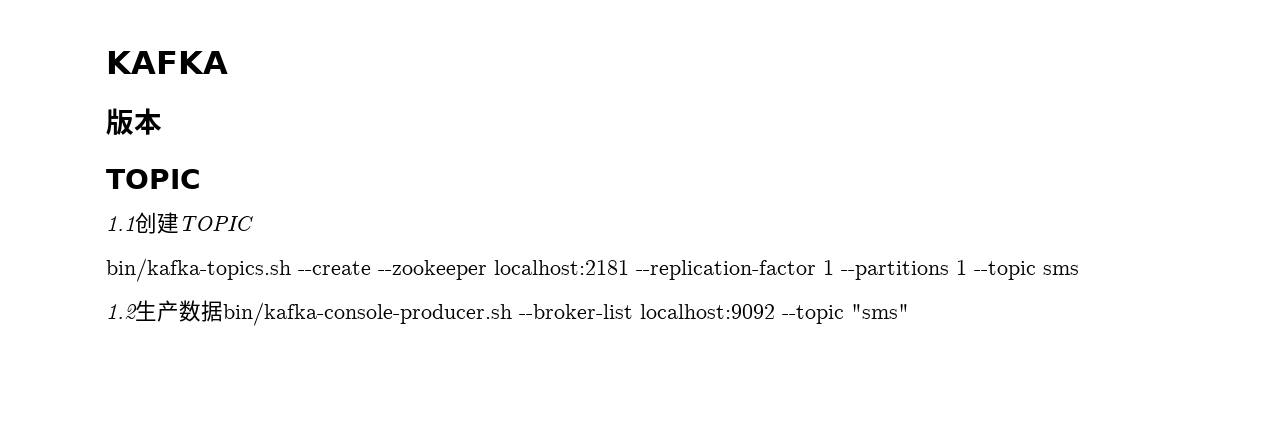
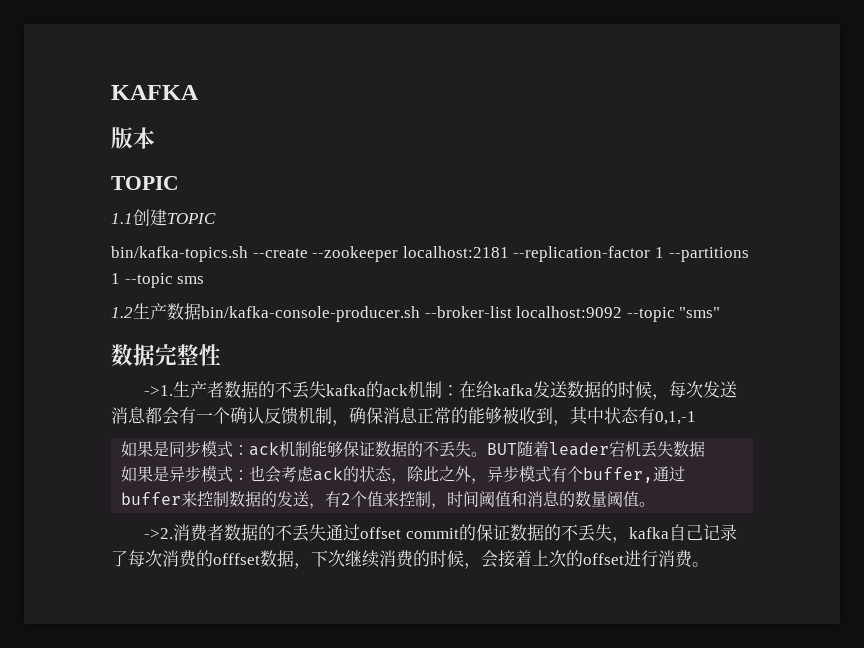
(909, 311) none -> [111,344,221,366] [144,381,738,400] [111,406,696,426] [121,440,706,458] [121,465,686,484] [121,491,656,509] [144,524,738,543] [111,550,709,569] // 数据完整性 // ->1.生产者数据的不丢失kafka的ack机制：在给kafka发送数据的时候，每次发送消息都会有一个确认反馈机制，确保消息正常的能够被收到，其中状态有0,1,-1 // 如果是同步模式：ack机制能够保证数据的不丢失。BUT随着leader宕机丢失数据 // 如果是异步模式：也会考虑ack的状态，除此之外，异步模式有个buffer,通过buffer来控制数据的发送，有2个值来控制，时间阈值和消息的数量阈值。 // ->2.消费者数据的不丢失通过offset commit的保证数据的不丢失，kafka自己记录了每次消费的offfset数据，下次继续消费的时候，会接着上次的offset进行消费。

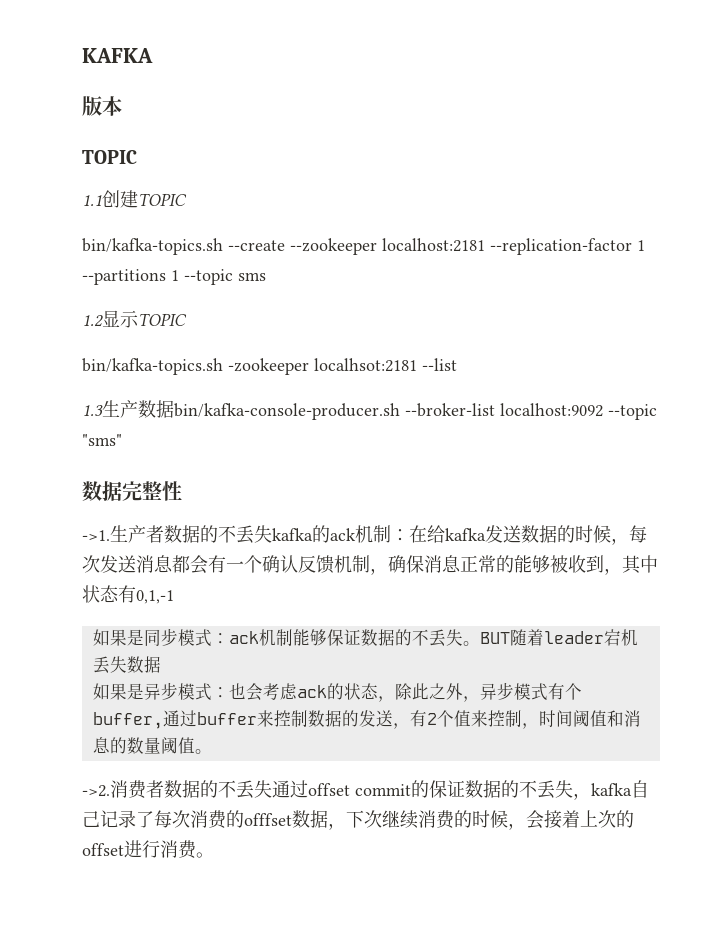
(133, 312) none -> [102,310,187,328] [82,358,457,375] [82,405,103,416] 显示TOPIC // bin/kafka-topics.sh -zookeeper localhsot:2181 --list // 1.3

